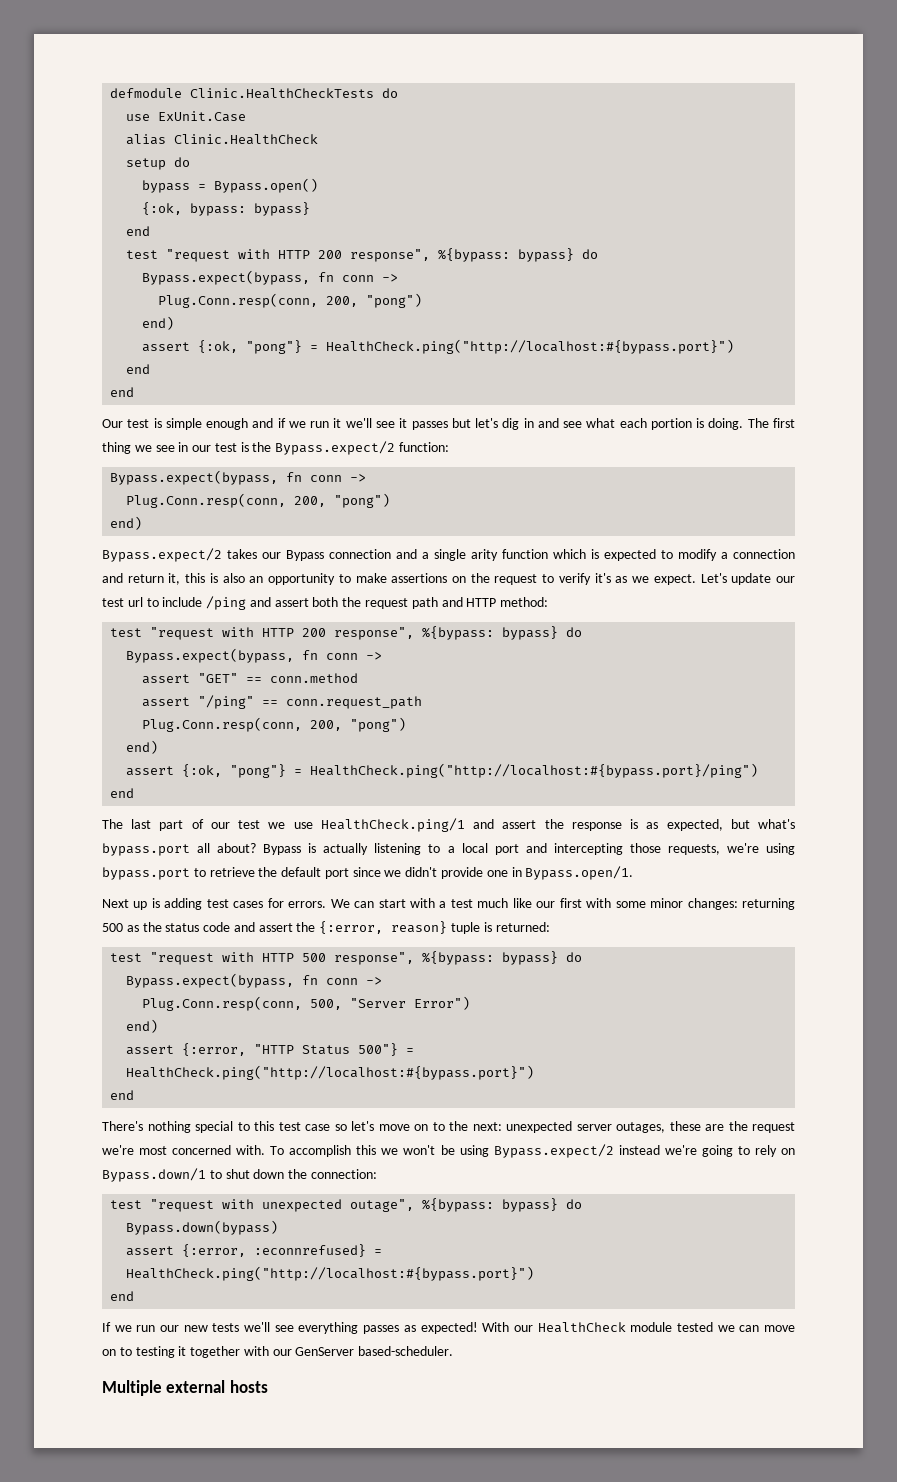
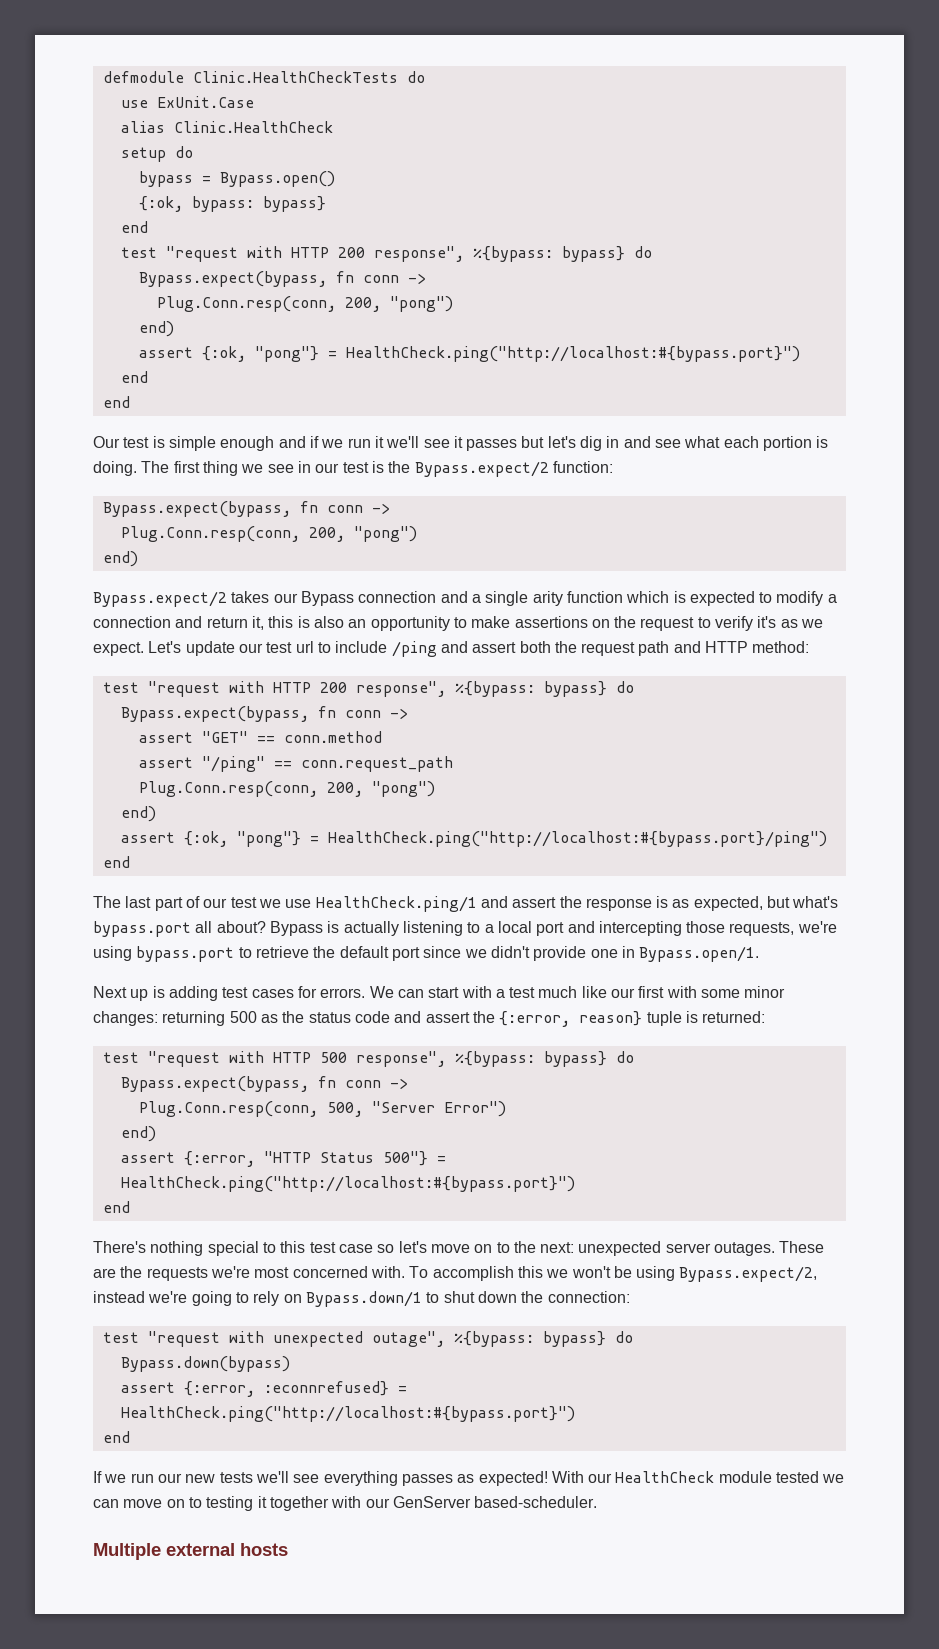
[616,1121,701,1133] outages, these -> [714,1241,825,1256] outages. Τhese
[752,1122,795,1133] request -> [146,1267,208,1281] requests
[493,1144,614,1158] Bypass.expect/2 -> [679,1266,818,1282] Bypass.expect/2,

